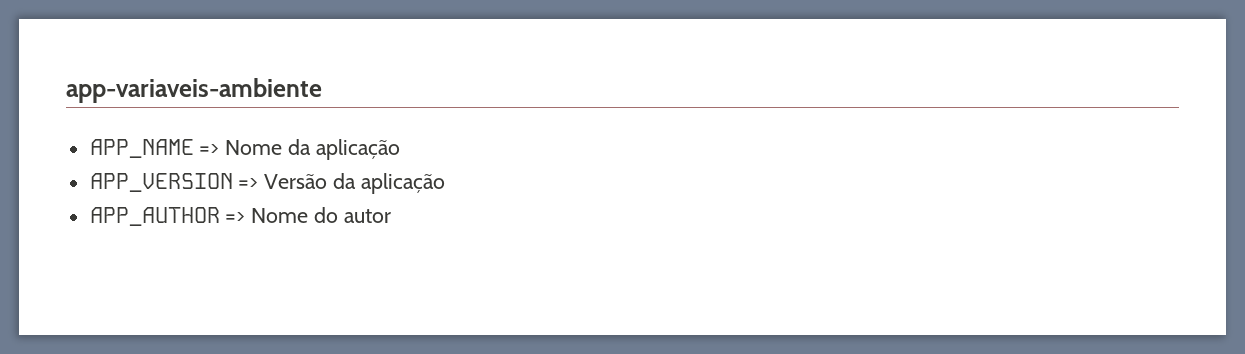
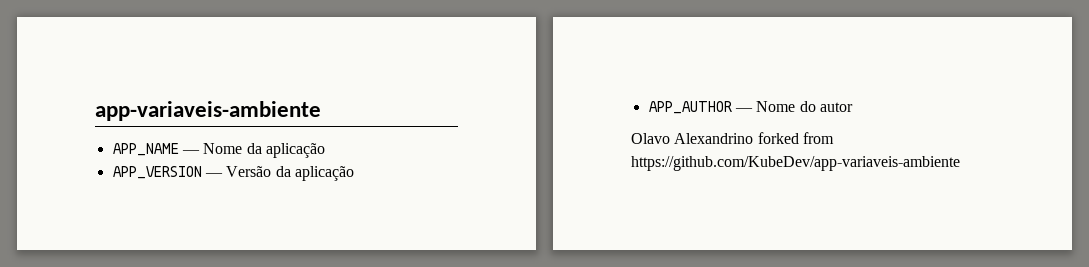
[199,144,220,155] => -> [181,150,200,154] —
[238,178,259,189] => -> [204,173,223,177] —
[225,212,246,223] => -> [734,108,753,112] —
(391, 216) none -> [631,132,834,144] [631,156,960,171] // Olavo Alexandrino forked from https://github.com/KubeDev/app-variaveis-ambiente

